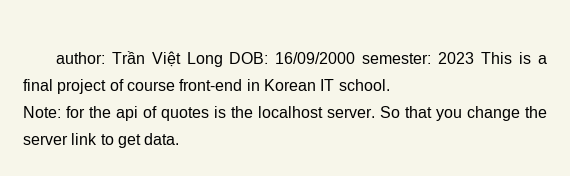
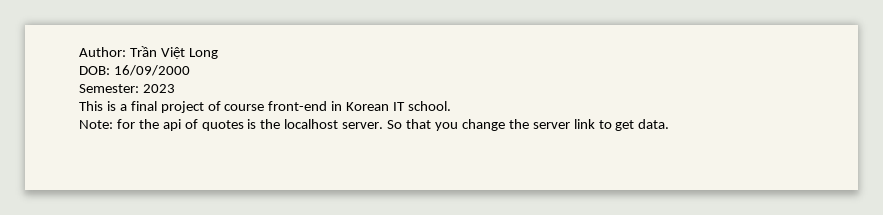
[55,52,105,64] author: -> [79,47,126,57] Author:
(223, 59) none -> (218, 53) //
[362,53,432,64] semester: -> [79,84,139,93] // Semester:
(475, 58) none -> (175, 88) //

